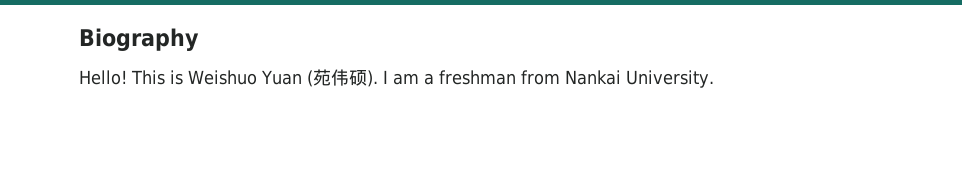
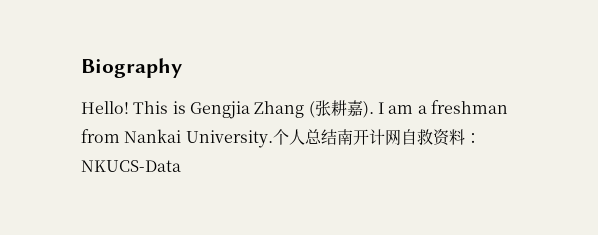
[188,69,367,87] Weishuo Yuan (苑伟硕 -> [189,100,363,119] Gengjia Zhang (张耕嘉
(714, 79) none -> [272,129,481,146] [81,160,181,172] 个人总结南开计网自救资料：NKUCS-Data

